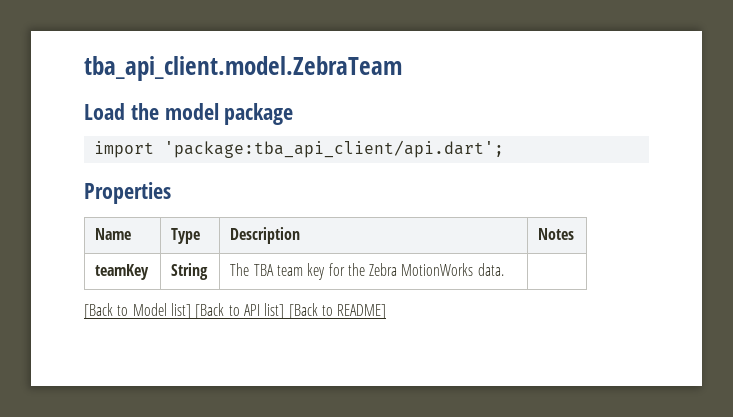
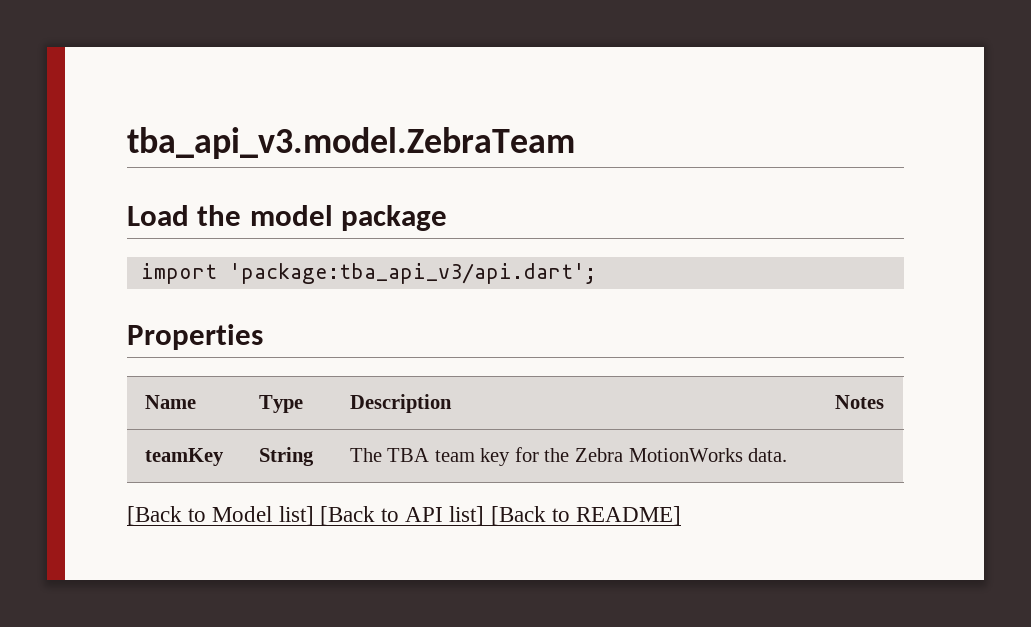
[84,56,402,81] tba_api_client.model.ZebraTeam -> [127,127,575,159] tba_api_v3.model.ZebraTeam
[163,140,504,158] 'package:tba_api_client/api.dart'; -> [228,263,596,284] 'package:tba_api_v3/api.dart';

